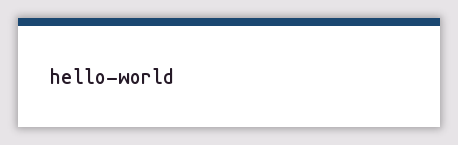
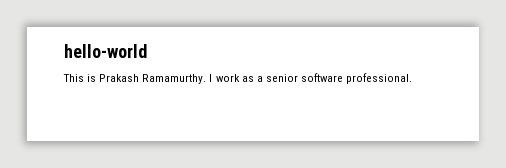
(174, 76) none -> [63,73,413,84] // This is Prakash Ramamurthy. I work as a senior software professional.

